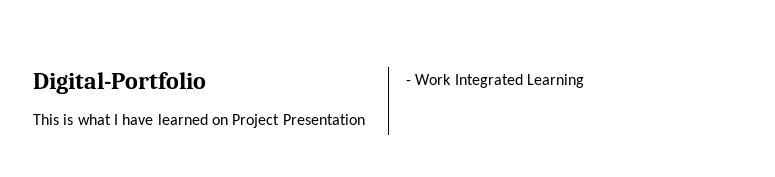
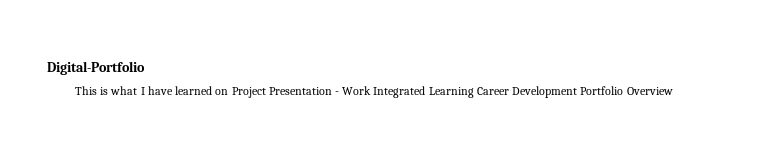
(584, 81) none -> [476,86,673,98] Career Development Portfolio Overview

